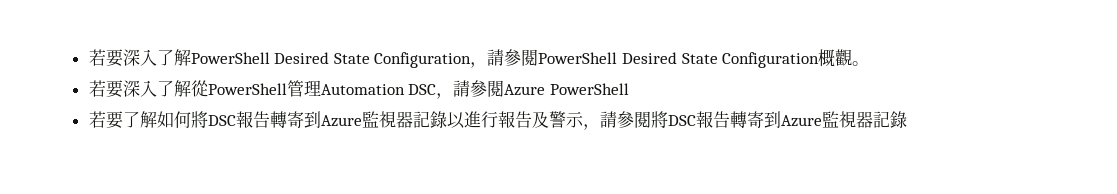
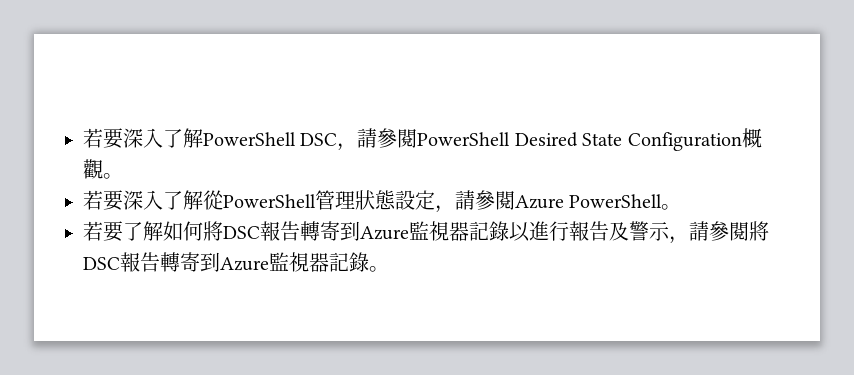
[274,52,472,68] Desired State Configuration -> [300,133,338,146] DSC
[320,84,437,95] Automation DSC -> [355,190,435,210] 狀態設定
(629, 89) none -> [661,204,682,210] 。
(907, 119) none -> [369,266,389,272] 。

